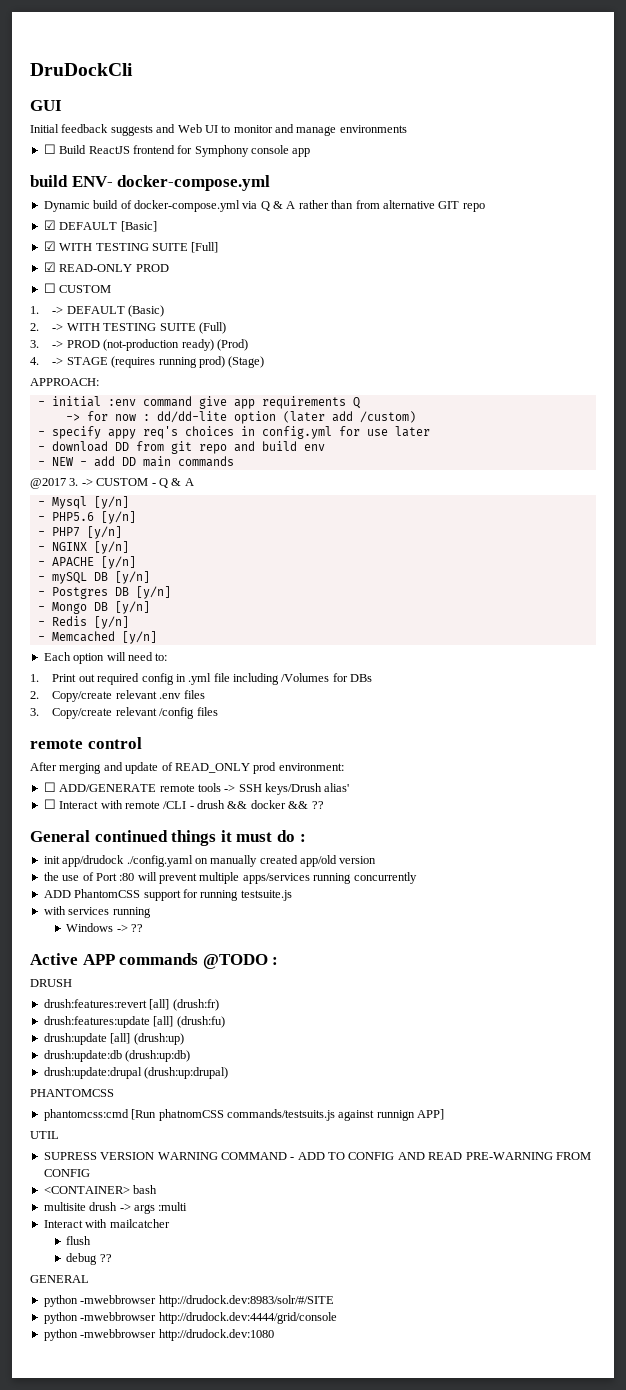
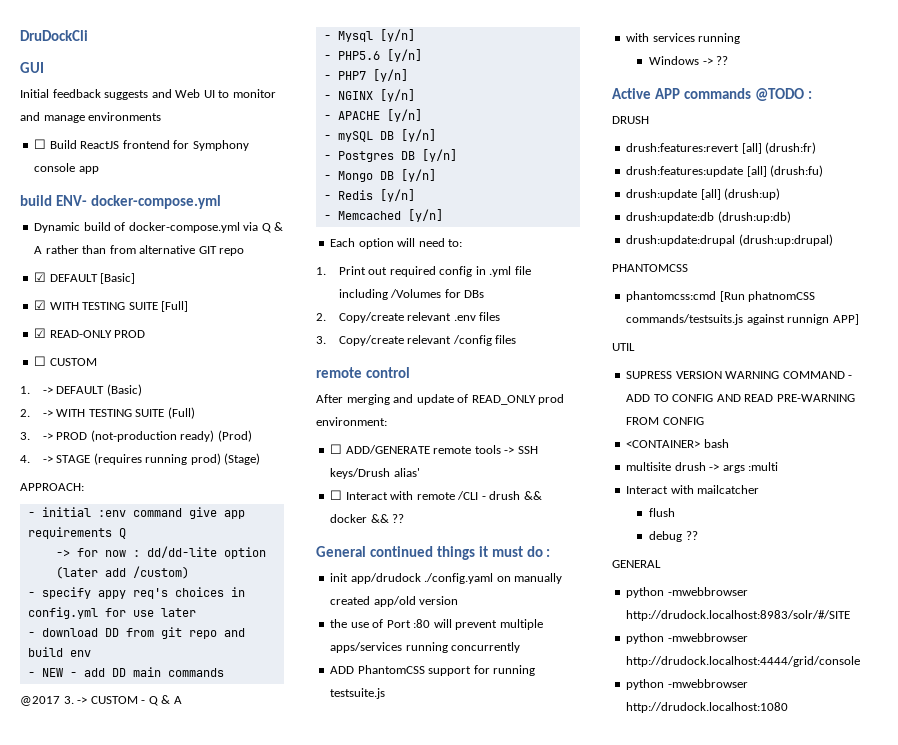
[158,1295,334,1307] [43,1312,337,1324] [43,1329,274,1341] http://drudock.dev:8983/solr/#/SITE // python -mwebbrowser http://drudock.dev:4444/grid/console // python -mwebbrowser http://drudock.dev:1080 -> [626,610,851,621] [626,633,748,644] [626,656,861,667] [626,679,748,690] [626,702,789,713] http://drudock.localhost:8983/solr/#/SITE // python -mwebbrowser http://drudock.localhost:4444/grid/console // python -mwebbrowser http://drudock.localhost:1080

